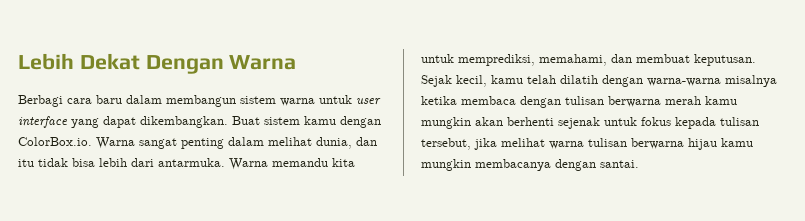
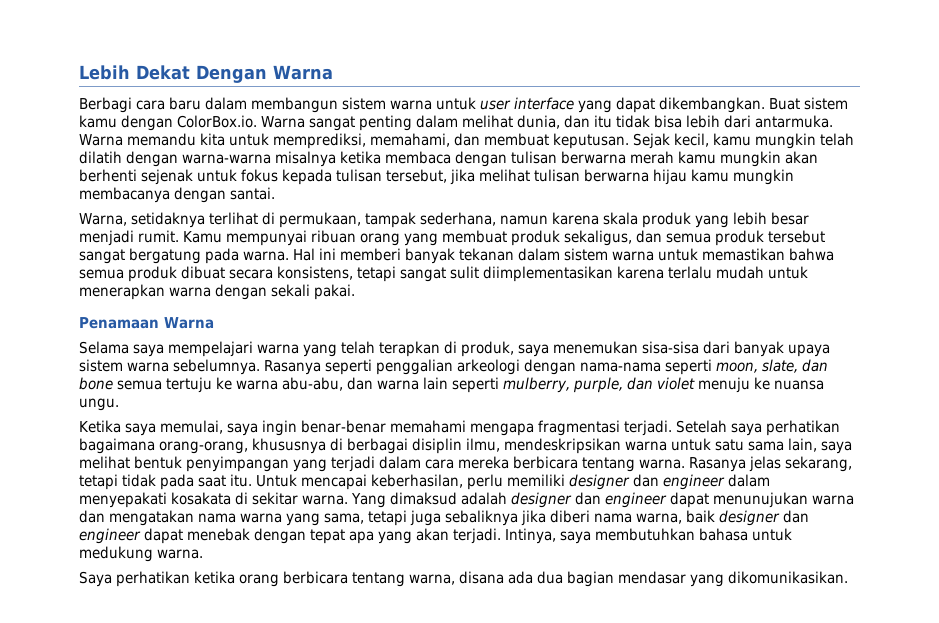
(523, 79) none -> [754,133,816,149] mungkin
[549,141,584,149] warna -> (530, 175) none
(639, 164) none -> [79,212,809,228] [79,230,825,246] [79,248,834,264] [79,266,808,282] [79,284,355,300] [79,317,214,329] [79,341,830,357] [79,359,828,375] [79,377,824,393] [79,398,119,411] [79,420,840,436] [79,438,852,454] [79,456,852,472] [79,474,770,490] [79,492,854,508] [79,510,809,526] [79,528,792,544] [79,546,203,562] [79,571,848,587] // Warna, setidaknya terlihat di permukaan, tampak sederhana, namun karena skala produk yang lebih besar menjadi rumit. Kamu mempunyai ribuan orang yang membuat produk sekaligus, dan semua produk tersebut sangat bergatung pada warna. Hal ini memberi banyak tekanan dalam sistem warna untuk memastikan bahwa semua produk dibuat secara konsistens, tetapi sangat sulit diimplementasikan karena terlalu mudah untuk menerapkan warna dengan sekali pakai. // Penamaan Warna // Selama saya mempelajari warna yang telah terapkan di produk, saya menemukan sisa-sisa dari banyak upaya sistem warna sebelumnya. Rasanya seperti penggalian arkeologi dengan nama-nama seperti moon, slate, dan bone semua tertuju ke warna abu-abu, dan warna lain seperti mulberry, purple, dan violet menuju ke nuansa ungu. // Ketika saya memulai, saya ingin benar-benar memahami mengapa fragmentasi terjadi. Setelah saya perhatikan bagaimana orang-orang, khususnya di berbagai disiplin ilmu, mendeskripsikan warna untuk satu sama lain, saya melihat bentuk penyimpangan yang terjadi dalam cara mereka berbicara tentang warna. Rasanya jelas sekarang, tetapi tidak pada saat itu. Untuk mencapai keberhasilan, perlu memiliki designer dan engineer dalam menyepakati kosakata di sekitar warna. Yang dimaksud adalah designer dan engineer dapat menunujukan warna dan mengatakan nama warna yang sama, tetapi juga sebaliknya jika diberi nama warna, baik designer dan engineer dapat menebak dengan tepat apa yang akan terjadi. Intinya, saya membutuhkan bahasa untuk medukung warna. // Saya perhatikan ketika orang berbicara tentang warna, disana ada dua bagian mendasar yang dikomunikasikan.

